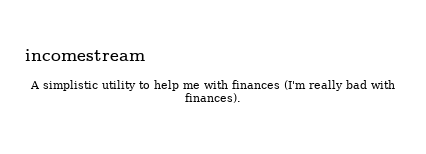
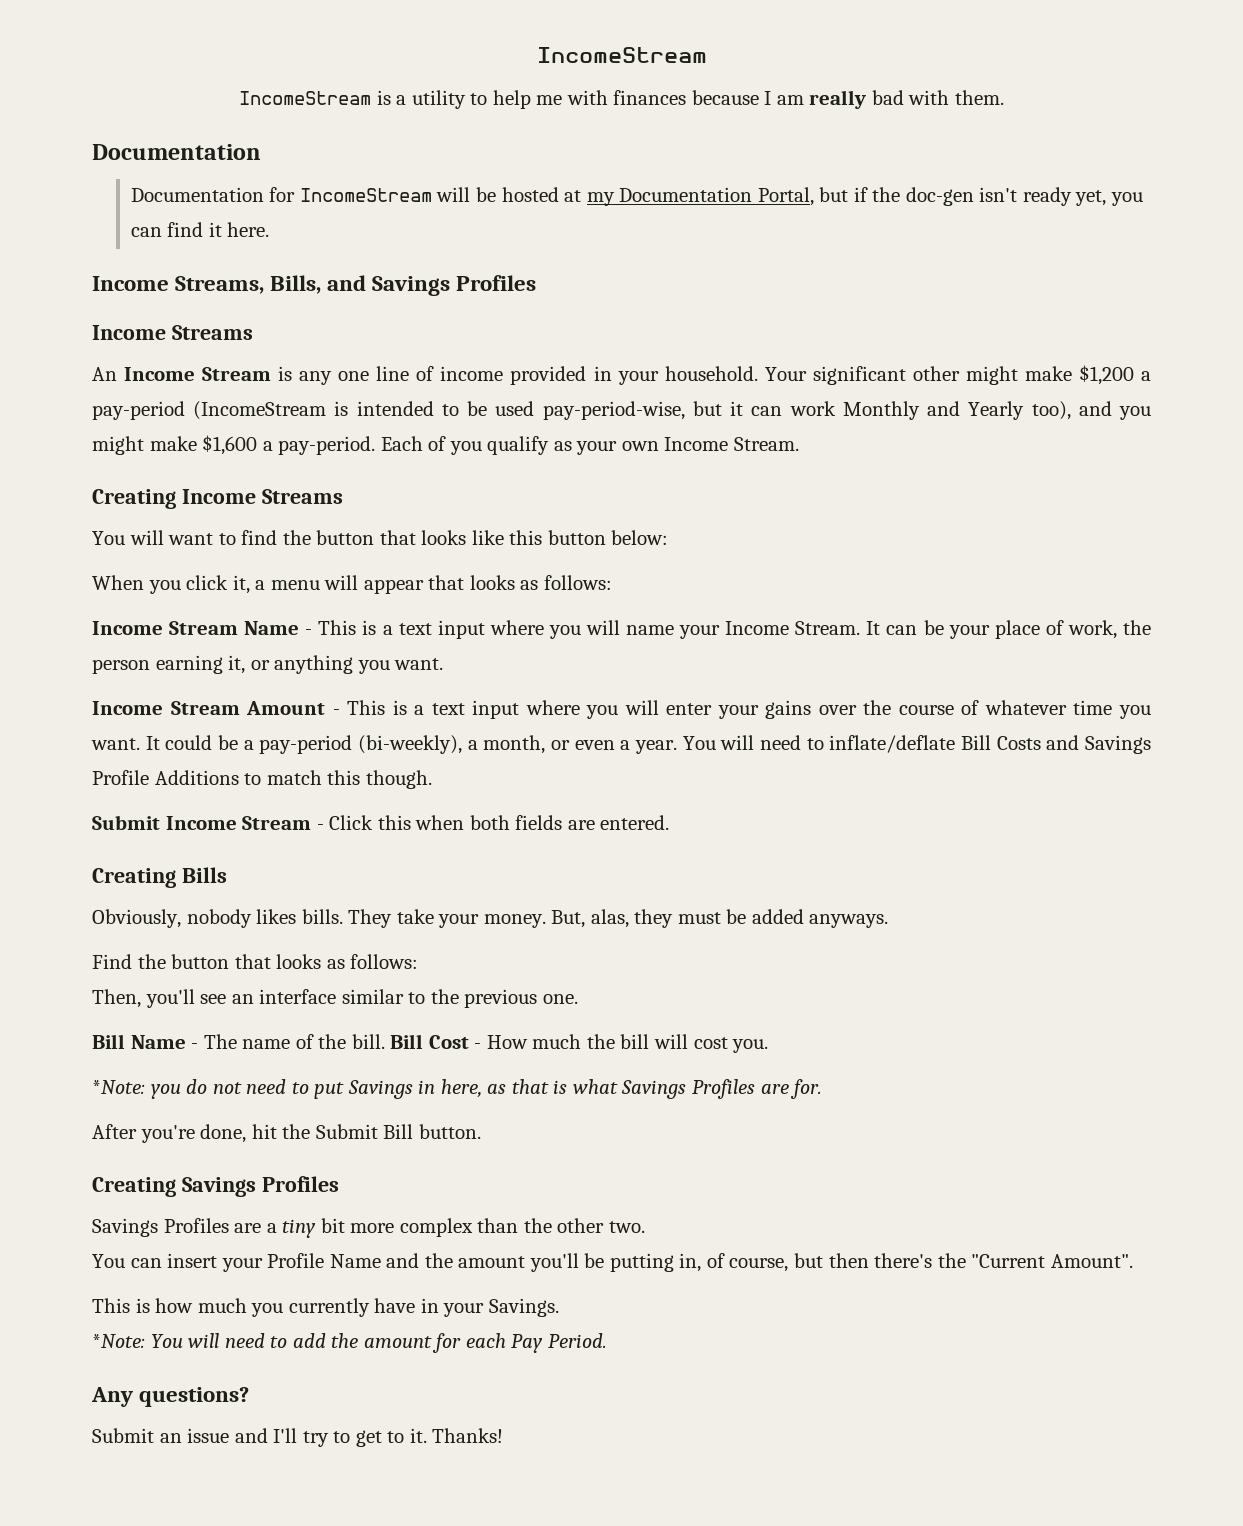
[25,49,145,61] [30,80,98,91] incomestream // A simplistic -> [536,47,707,63] [238,90,407,105] IncomeStream // IncomeStream is a
[284,80,395,91] [185,93,241,103] (I'm really bad with finances). -> [691,90,1005,109] [92,144,261,160] [130,187,1143,206] [130,222,270,237] [92,275,537,296] [92,325,253,340] [92,365,1152,385] [92,401,1152,420] [92,435,799,455] [92,489,343,509] [92,530,669,545] [92,575,612,594] [92,620,1151,639] [92,655,444,674] [92,700,1151,719] [91,735,1151,754] [92,770,432,789] [92,815,670,830] [92,867,227,888] [92,909,889,928] [92,954,419,969] [92,989,578,1008] [92,1034,769,1053] [92,1079,823,1099] [92,1124,481,1143] [92,1176,339,1197] [92,1218,645,1238] [92,1253,1133,1272] [92,1298,559,1317] [92,1333,607,1353] [91,1387,250,1407] [92,1428,504,1447] because I am really bad with them. // Documentation // Documentation for IncomeStream will be hosted at my Documentation Portal, but if the doc-gen isn't ready yet, you can find it here. // Income Streams, Bills, and Savings Profiles // Income Streams // An Income Stream is any one line of income provided in your household. Your significant other might make $1,200 a pay-period (IncomeStream is intended to be used pay-period-wise, but it can work Monthly and Yearly too), and you might make $1,600 a pay-period. Each of you qualify as your own Income Stream. // Creating Income Streams // You will want to find the button that looks like this button below: // When you click it, a menu will appear that looks as follows: // Income Stream Name - This is a text input where you will name your Income Stream. It can be your place of work, the person earning it, or anything you want. // Income Stream Amount - This is a text input where you will enter your gains over the course of whatever time you want. It could be a pay-period (bi-weekly), a month, or even a year. You will need to inflate/deflate Bill Costs and Savings Profile Additions to match this though. // Submit Income Stream - Click this when both fields are entered. // Creating Bills // Obviously, nobody likes bills. They take your money. But, alas, they must be added anyways. // Find the button that looks as follows: // Then, you'll see an interface similar to the previous one. // Bill Name - The name of the bill. Bill Cost - How much the bill will cost you. // *Note: you do not need to put Savings in here, as that is what Savings Profiles are for. // After you're done, hit the Submit Bill button. // Creating Savings Profiles // Savings Profiles are a tiny bit more complex than the other two. // You can insert your Profile Name and the amount you'll be putting in, of course, but then there's the "Current Amount". // This is how much you currently have in your Savings. // *Note: You will need to add the amount for each Pay Period. // Any questions? // Submit an issue and I'll try to get to it. Thanks!

